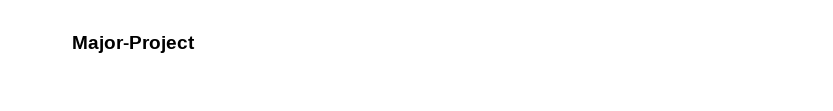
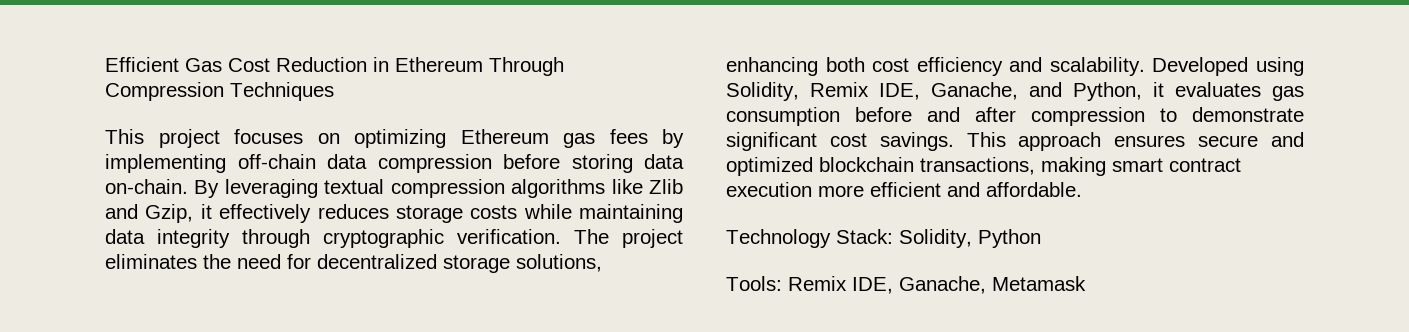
[72,36,195,53] Major-Project -> [105,57,564,76] [105,82,334,101] [105,129,684,148] [105,154,684,173] [105,179,684,198] [105,204,683,223] [105,229,683,248] [105,254,602,273] [726,57,1304,76] [726,82,1304,101] [726,107,1304,126] [726,132,1304,151] [726,157,1241,176] [726,182,1082,197] [726,229,1041,248] [726,276,1086,294] Efficient Gas Cost Reduction in Ethereum Through Compression Techniques // This project focuses on optimizing Ethereum gas fees by implementing off-chain data compression before storing data on-chain. By leveraging textual compression algorithms like Zlib and Gzip, it effectively reduces storage costs while maintaining data integrity through cryptographic verification. The project eliminates the need for decentralized storage solutions, enhancing both cost efficiency and scalability. Developed using Solidity, Remix IDE, Ganache, and Python, it evaluates gas consumption before and after compression to demonstrate significant cost savings. This approach ensures secure and optimized blockchain transactions, making smart contract execution more efficient and affordable. // Technology Stack: Solidity, Python // Tools: Remix IDE, Ganache, Metamask

